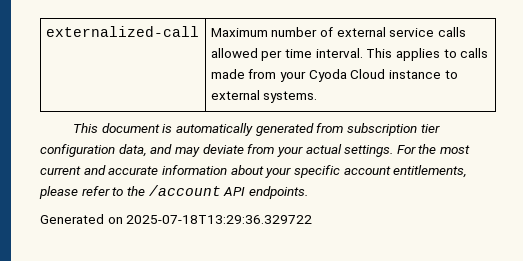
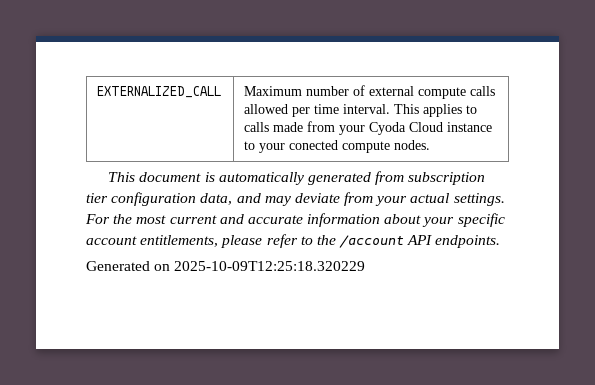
[45,26,199,37] externalized-call -> [97,86,222,98] EXTERNALIZED_CALL
[389,28,435,37] service -> [418,87,467,99] compute
[210,90,318,103] external systems. -> [259,140,431,153] your conected compute nodes.
[126,215,313,224] 2025-07-18T13:29:36.329722 -> [174,261,366,271] 2025-10-09T12:25:18.320229

